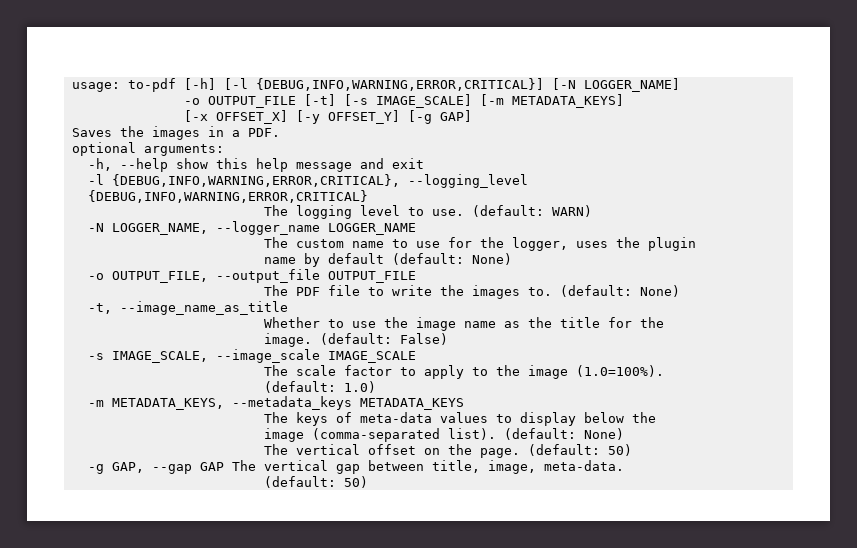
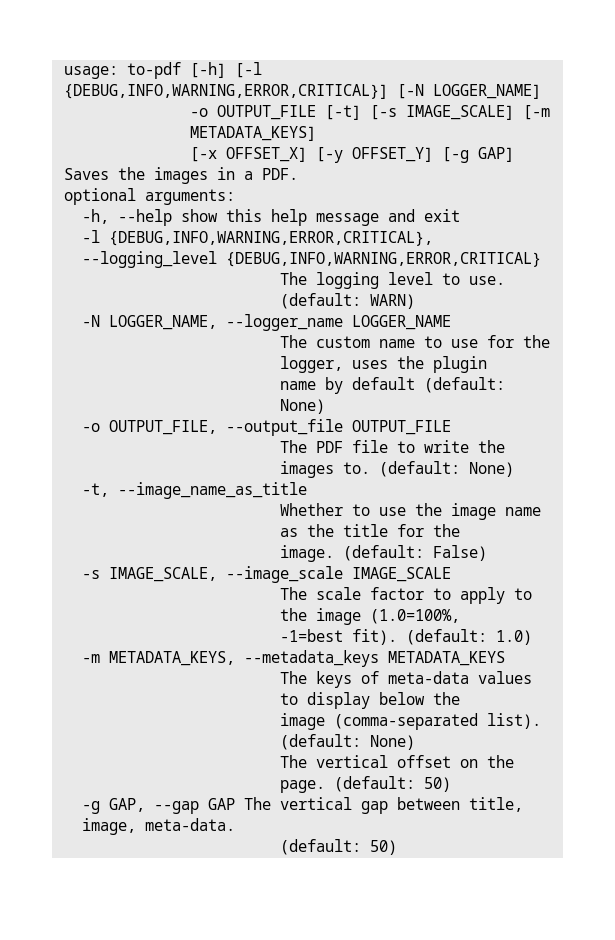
[575,365,664,377] (1.0=100%). // -> [369,609,460,624] [279,629,397,645] (1.0=100%, // -1=best fit).

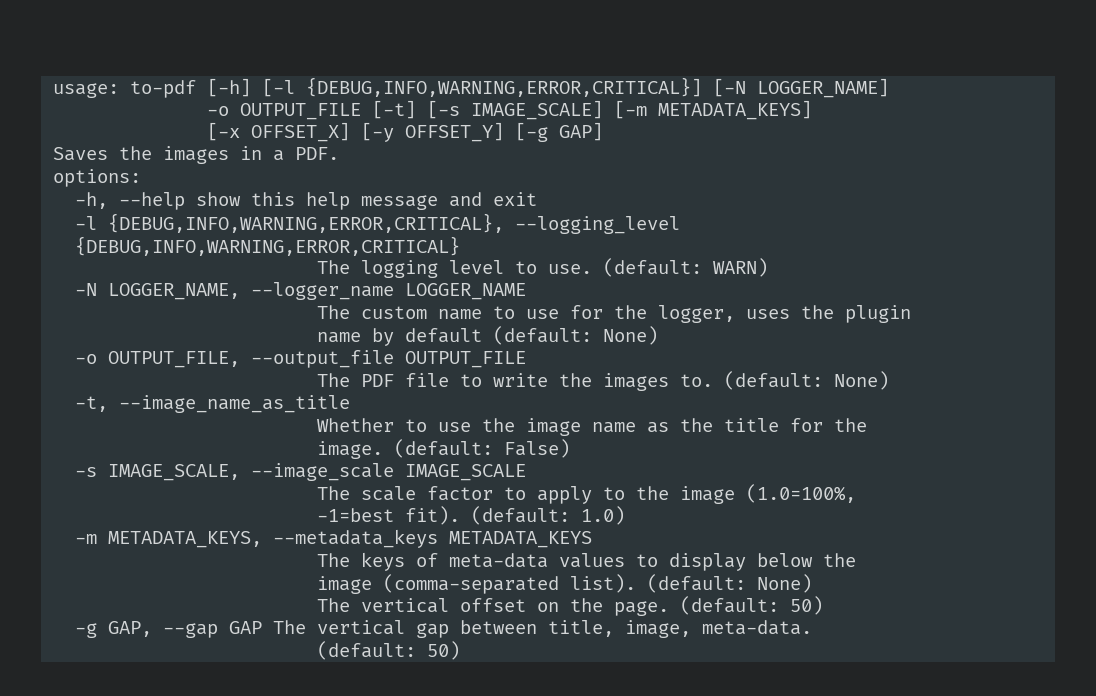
[63,188,235,205] optional arguments: -> [53,169,141,187] options:

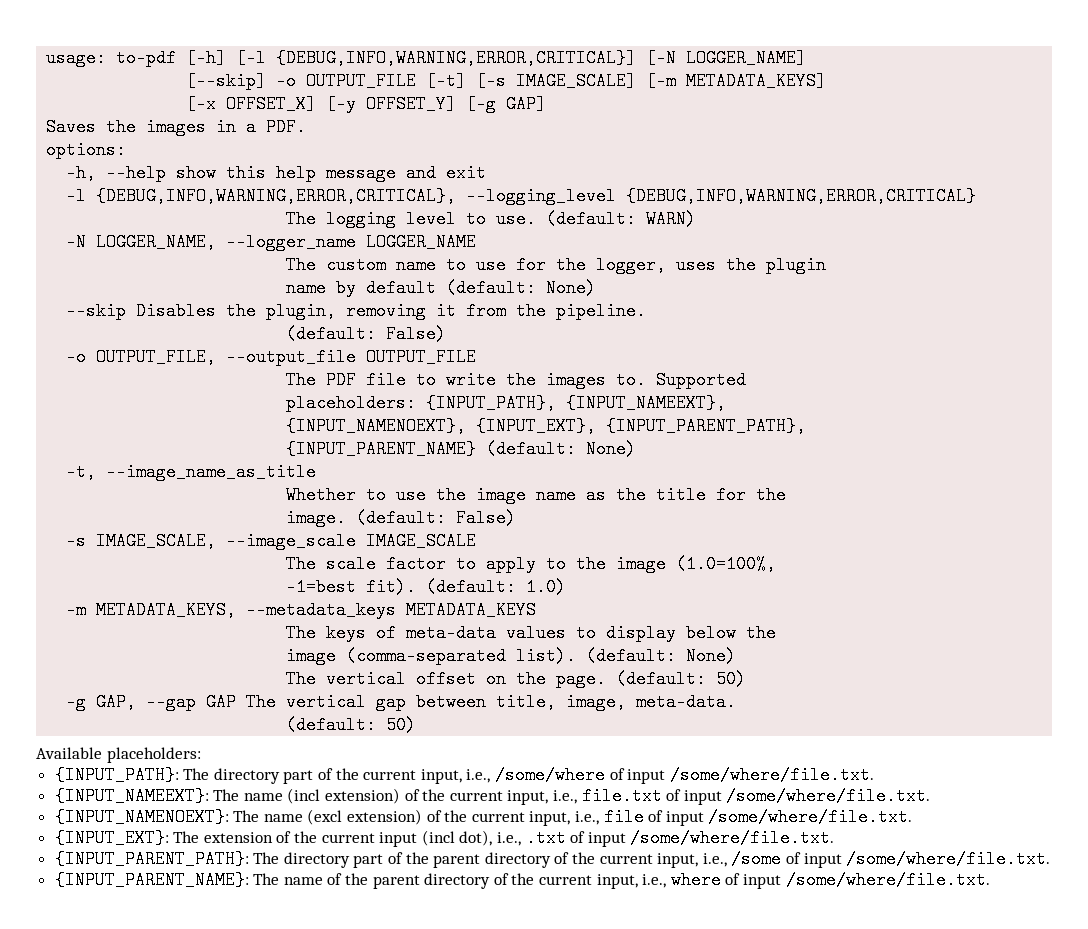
(889, 88) none -> [186,72,267,90] [--skip]
(658, 335) none -> [66,302,647,320] [286,325,447,343] // --skip Disables the plugin, removing it from the pipeline. // (default: False)
(713, 380) none -> [656,371,747,389] [286,394,727,412] [286,417,807,435] [286,440,477,458] Supported // placeholders: {INPUT_PATH}, {INPUT_NAMEEXT}, // {INPUT_NAMENOEXT}, {INPUT_EXT}, {INPUT_PARENT_PATH}, // {INPUT_PARENT_NAME}
(460, 650) none -> [36,747,201,763] [54,766,874,784] [54,787,931,805] [54,808,913,826] [54,829,835,847] [54,850,1051,868] [54,871,990,889] // Available placeholders: // {INPUT_PATH}: The directory part of the current input, i.e., /some/where of input /some/where/file.txt. // {INPUT_NAMEEXT}: The name (incl extension) of the current input, i.e., file.txt of input /some/where/file.txt. // {INPUT_NAMENOEXT}: The name (excl extension) of the current input, i.e., file of input /some/where/file.txt. // {INPUT_EXT}: The extension of the current input (incl dot), i.e., .txt of input /some/where/file.txt. // {INPUT_PARENT_PATH}: The directory part of the parent directory of the current input, i.e., /some of input /some/where/file.txt. // {INPUT_PARENT_NAME}: The name of the parent directory of the current input, i.e., where of input /some/where/file.txt.

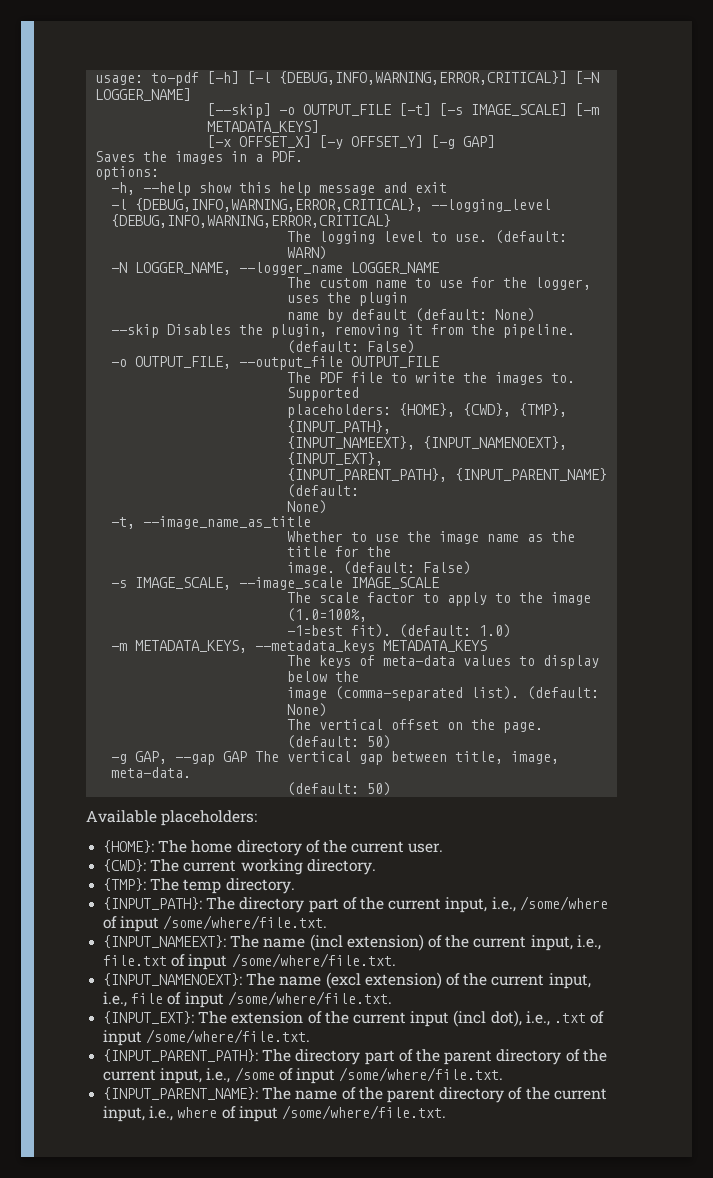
(417, 403) none -> [399,403,568,417] {HOME}, {CWD}, {TMP},
(557, 403) none -> (392, 427) //
(727, 403) // -> (416, 443) none
(597, 426) none -> (384, 459) //
(807, 426) // -> (448, 475) none
(577, 449) none -> (360, 491) //
(201, 755) none -> [103,840,444,856] [103,859,376,875] [103,878,295,894] // {HOME}: The home directory of the current user. // {CWD}: The current working directory. // {TMP}: The temp directory.

